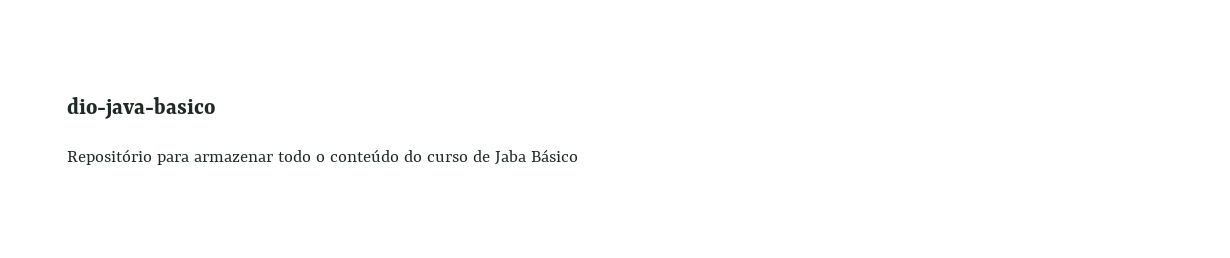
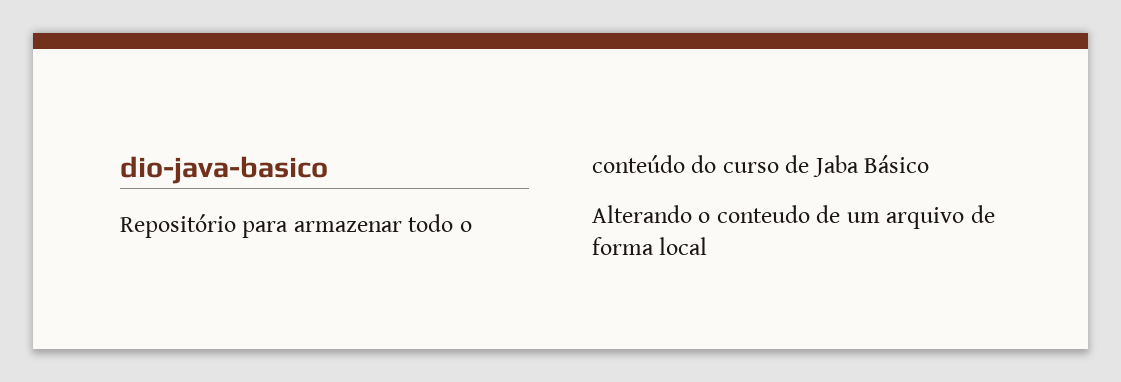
(578, 155) none -> [592,205,995,229] [592,237,708,255] // Alterando o conteudo de um arquivo de forma local

